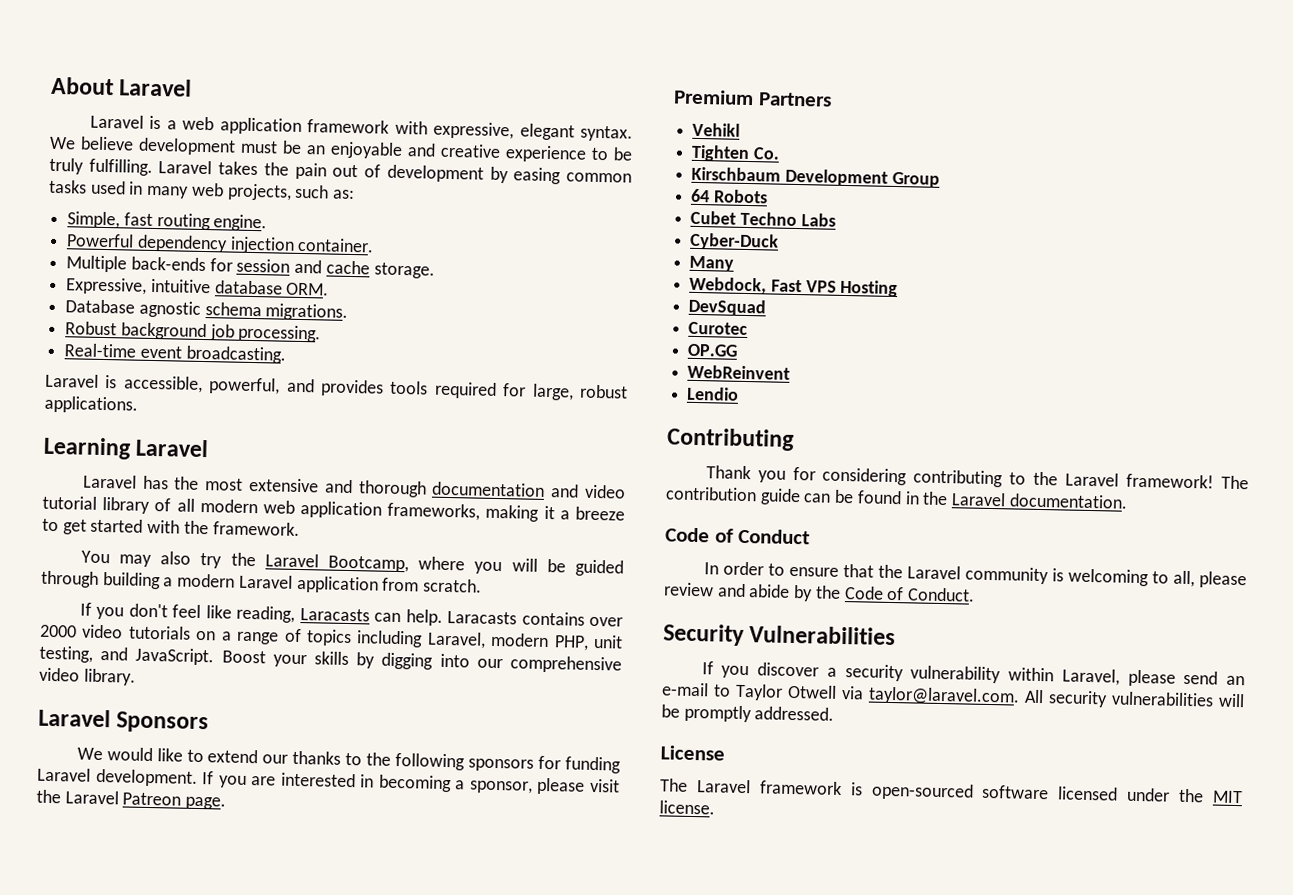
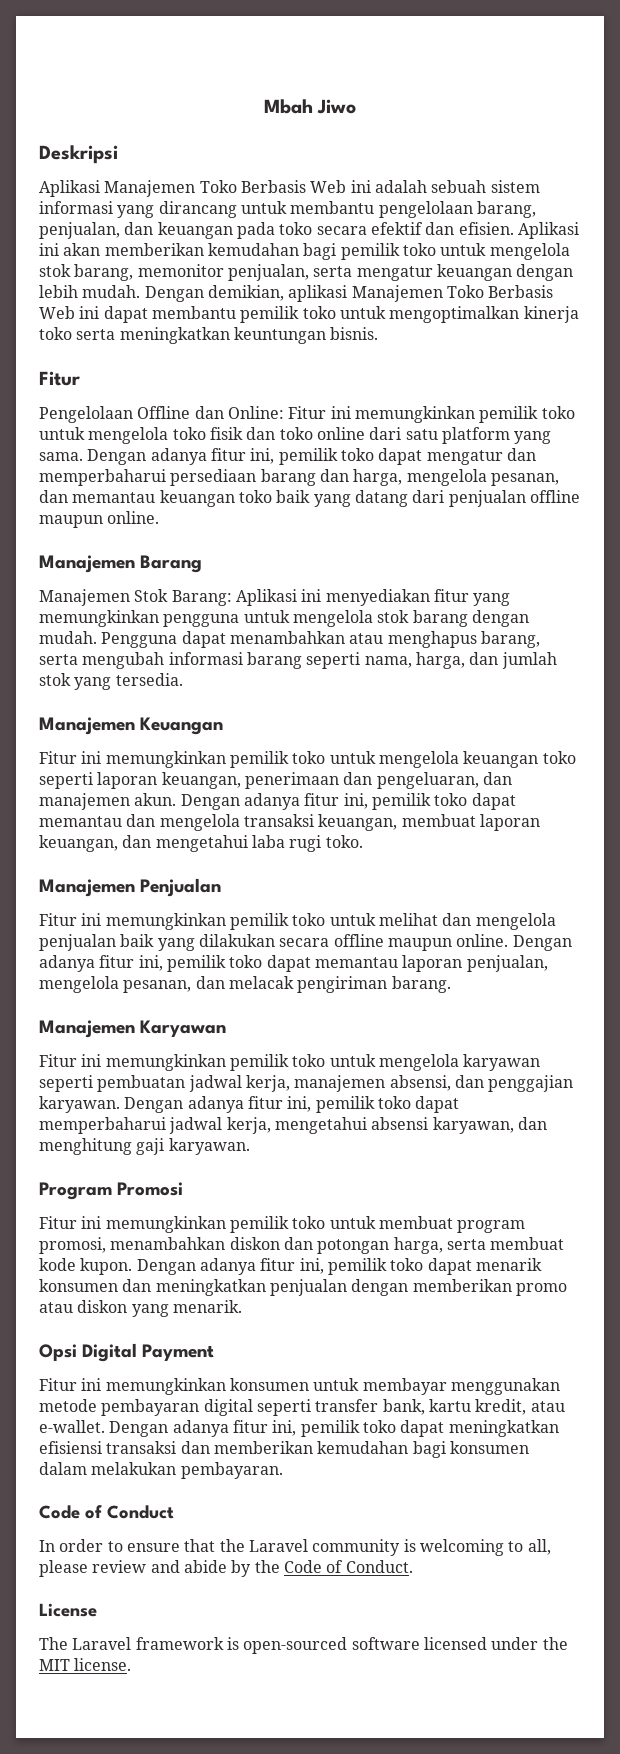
[51,76,193,97] [89,114,634,142] [49,136,633,163] [49,157,633,185] [49,179,356,201] [67,211,268,232] [66,233,375,254] [66,255,435,279] [66,277,330,296] [65,299,349,321] [65,321,322,343] [64,343,286,364] [45,373,628,401] [44,395,138,414] [43,436,210,460] [82,474,626,499] [42,495,625,522] [42,518,300,536] [80,550,625,577] [41,570,483,594] [79,602,623,627] [40,624,623,651] [39,645,622,674] [39,667,136,686] [38,708,210,734] [76,747,621,774] [37,767,620,795] [36,789,227,810] [673,89,832,107] [692,122,741,137] [691,144,780,163] [691,166,940,188] [690,188,768,204] [690,210,836,227] [690,232,780,251] [689,255,735,272] [689,276,899,298] [688,298,768,317] [688,321,749,336] [687,343,739,357] [687,364,791,380] [686,386,740,401] [666,427,795,451] [705,465,1249,490] [665,486,1128,509] About Laravel // Laravel is a web application framework with expressive, elegant syntax. We believe development must be an enjoyable and creative experience to be truly fulfilling. Laravel takes the pain out of development by easing common tasks used in many web projects, such as: // Simple, fast routing engine. // Powerful dependency injection container. // Multiple back-ends for session and cache storage. // Expressive, intuitive database ORM. // Database agnostic schema migrations. // Robust background job processing. // Real-time event broadcasting. // Laravel is accessible, powerful, and provides tools required for large, robust applications. // Learning Laravel // Laravel has the most extensive and thorough documentation and video tutorial library of all modern web application frameworks, making it a breeze to get started with the framework. // You may also try the Laravel Bootcamp, where you will be guided through building a modern Laravel application from scratch. // If you don't feel like reading, Laracasts can help. Laracasts contains over 2000 video tutorials on a range of topics including Laravel, modern PHP, unit testing, and JavaScript. Boost your skills by digging into our comprehensive video library. // Laravel Sponsors // We would like to extend our thanks to the following sponsors for funding Laravel development. If you are interested in becoming a sponsor, please visit the Laravel Patreon page. // Premium Partners // Vehikl // Tighten Co. // Kirschbaum Development Group // 64 Robots // Cubet Techno Labs // Cyber-Duck // Many // Webdock, Fast VPS Hosting // DevSquad // Curotec // OP.GG // WebReinvent // Lendio // Contributing // Thank you for considering contributing to the Laravel framework! The contribution guide can be found in the Laravel documentation. -> [263,99,357,114] [39,145,118,164] [39,180,540,197] [39,201,536,218] [39,222,579,239] [39,243,570,260] [39,264,574,281] [39,285,554,302] [39,306,579,323] [39,327,379,344] [39,371,80,386] [39,406,575,423] [39,427,552,444] [39,448,536,465] [39,469,559,486] [39,490,580,507] [39,511,160,528] [39,555,203,573] [39,589,511,606] [39,610,529,627] [39,631,540,648] [39,652,557,669] [39,673,183,690] [39,717,224,735] [39,751,576,768] [39,772,512,789] [39,793,516,810] [39,814,540,831] [39,835,363,852] [39,878,222,897] [39,913,556,930] [39,934,572,951] [39,955,548,972] [39,976,451,993] [39,1020,227,1038] [39,1054,541,1071] [39,1075,574,1092] [39,1096,460,1113] [39,1117,547,1134] [39,1138,250,1155] [39,1182,184,1200] [39,1216,526,1233] [39,1237,565,1254] [39,1258,542,1275] [39,1279,567,1296] [39,1300,242,1317] [39,1343,215,1362] [39,1378,560,1395] [39,1399,565,1416] [39,1420,559,1437] [39,1441,529,1458] [39,1462,283,1479] Mbah Jiwo // Deskripsi // Aplikasi Manajemen Toko Berbasis Web ini adalah sebuah sistem informasi yang dirancang untuk membantu pengelolaan barang, penjualan, dan keuangan pada toko secara efektif dan efisien. Aplikasi ini akan memberikan kemudahan bagi pemilik toko untuk mengelola stok barang, memonitor penjualan, serta mengatur keuangan dengan lebih mudah. Dengan demikian, aplikasi Manajemen Toko Berbasis Web ini dapat membantu pemilik toko untuk mengoptimalkan kinerja toko serta meningkatkan keuntungan bisnis. // Fitur // Pengelolaan Offline dan Online: Fitur ini memungkinkan pemilik toko untuk mengelola toko fisik dan toko online dari satu platform yang sama. Dengan adanya fitur ini, pemilik toko dapat mengatur dan memperbaharui persediaan barang dan harga, mengelola pesanan, dan memantau keuangan toko baik yang datang dari penjualan offline maupun online. // Manajemen Barang // Manajemen Stok Barang: Aplikasi ini menyediakan fitur yang memungkinkan pengguna untuk mengelola stok barang dengan mudah. Pengguna dapat menambahkan atau menghapus barang, serta mengubah informasi barang seperti nama, harga, dan jumlah stok yang tersedia. // Manajemen Keuangan // Fitur ini memungkinkan pemilik toko untuk mengelola keuangan toko seperti laporan keuangan, penerimaan dan pengeluaran, dan manajemen akun. Dengan adanya fitur ini, pemilik toko dapat memantau dan mengelola transaksi keuangan, membuat laporan keuangan, dan mengetahui laba rugi toko. // Manajemen Penjualan // Fitur ini memungkinkan pemilik toko untuk melihat dan mengelola penjualan baik yang dilakukan secara offline maupun online. Dengan adanya fitur ini, pemilik toko dapat memantau laporan penjualan, mengelola pesanan, dan melacak pengiriman barang. // Manajemen Karyawan // Fitur ini memungkinkan pemilik toko untuk mengelola karyawan seperti pembuatan jadwal kerja, manajemen absensi, dan penggajian karyawan. Dengan adanya fitur ini, pemilik toko dapat memperbaharui jadwal kerja, mengetahui absensi karyawan, dan menghitung gaji karyawan. // Program Promosi // Fitur ini memungkinkan pemilik toko untuk membuat program promosi, menambahkan diskon dan potongan harga, serta membuat kode kupon. Dengan adanya fitur ini, pemilik toko dapat menarik konsumen dan meningkatkan penjualan dengan memberikan promo atau diskon yang menarik. // Opsi Digital Payment // Fitur ini memungkinkan konsumen untuk membayar menggunakan metode pembayaran digital seperti transfer bank, kartu kredit, atau e-wallet. Dengan adanya fitur ini, pemilik toko dapat meningkatkan efisiensi transaksi dan memberikan kemudahan bagi konsumen dalam melakukan pembayaran.
[663,623,897,647] [701,661,1245,687] [661,682,1245,708] [661,704,835,723] // Security Vulnerabilities // If you discover a security vulnerability within Laravel, please send an e-mail to Taylor Otwell via taylor@laravel.com. All security vulnerabilities will be promptly addressed. -> (413, 1566) none

